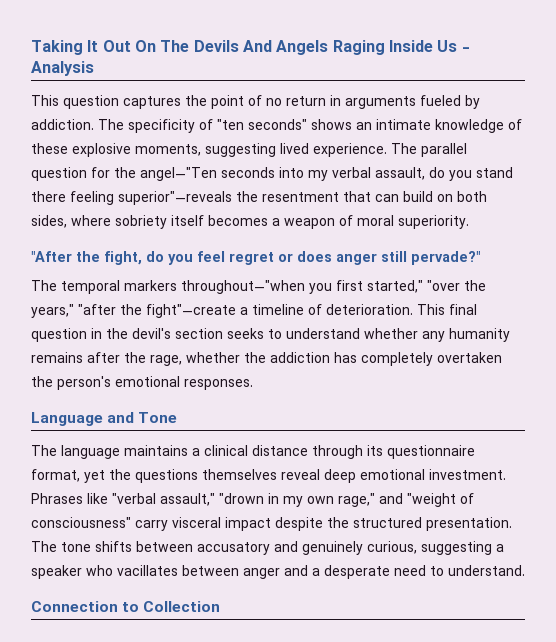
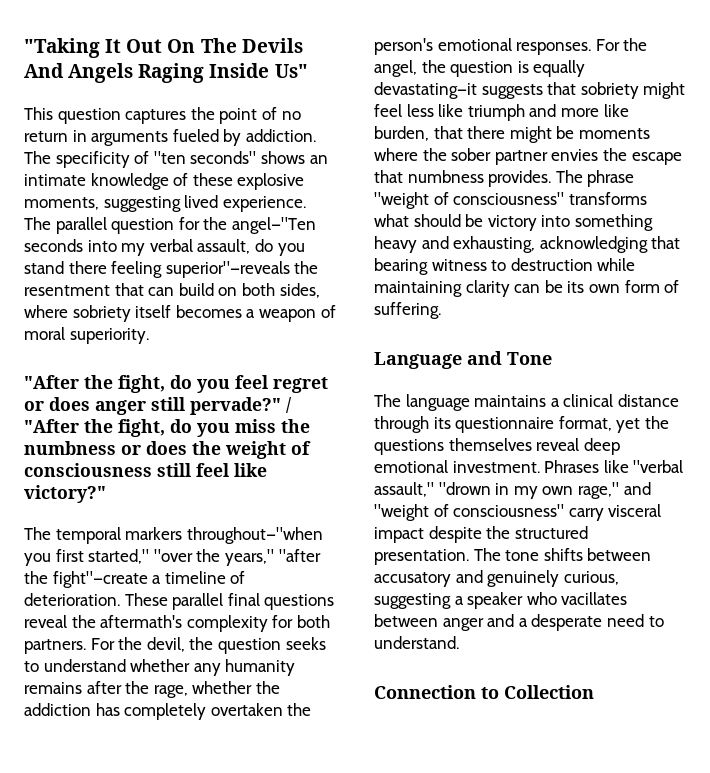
[31,40,83,55] Taking -> [24,38,100,58] "Taking
[437,40,470,52] [31,61,94,76] Us - Analysis -> [274,64,308,78] Us"
(480, 258) none -> [286,397,292,413] [24,419,310,437] [24,441,311,459] [24,463,267,477] [24,485,106,503] / "After the fight, do you miss the numbness or does the weight of consciousness still feel like victory?"
[417,304,477,315] [31,328,223,342] This final question in the devil's section -> [124,593,335,610] [24,615,330,632] [24,637,281,654] These parallel final questions reveal the aftermath's complexity for both partners. For the devil, the question
(253, 384) none -> [595,38,648,51] [374,60,586,77] [374,82,686,99] [374,104,629,121] [374,126,650,143] [374,148,682,165] [374,170,635,187] [374,192,647,209] [374,214,653,231] [374,236,681,253] [374,258,636,275] [374,280,680,297] [374,302,441,319] For the angel, the question is equally devastating—it suggests that sobriety might feel less like triumph and more like burden, that there might be moments where the sober partner envies the escape that numbness provides. The phrase "weight of consciousness" transforms what should be victory into something heavy and exhausting, acknowledging that bearing witness to destruction while maintaining clarity can be its own form of suffering.

